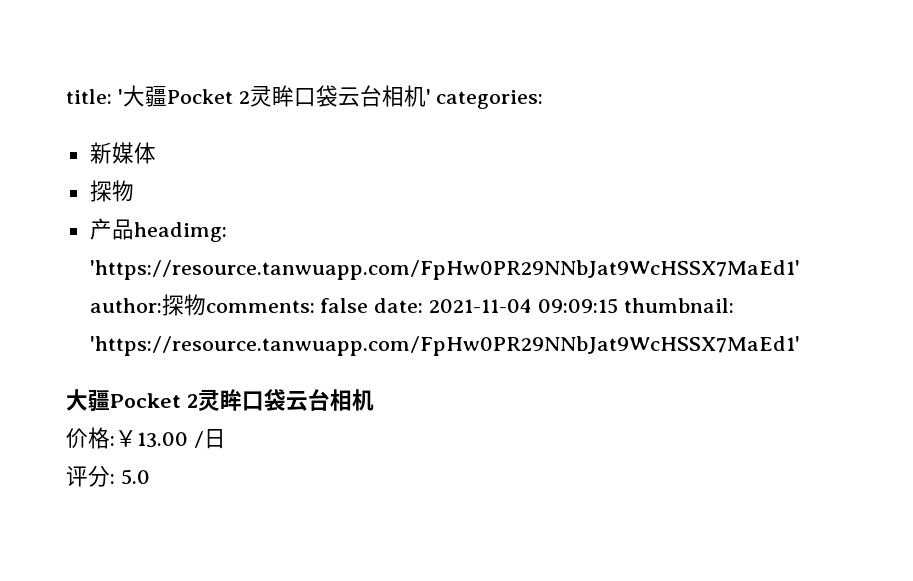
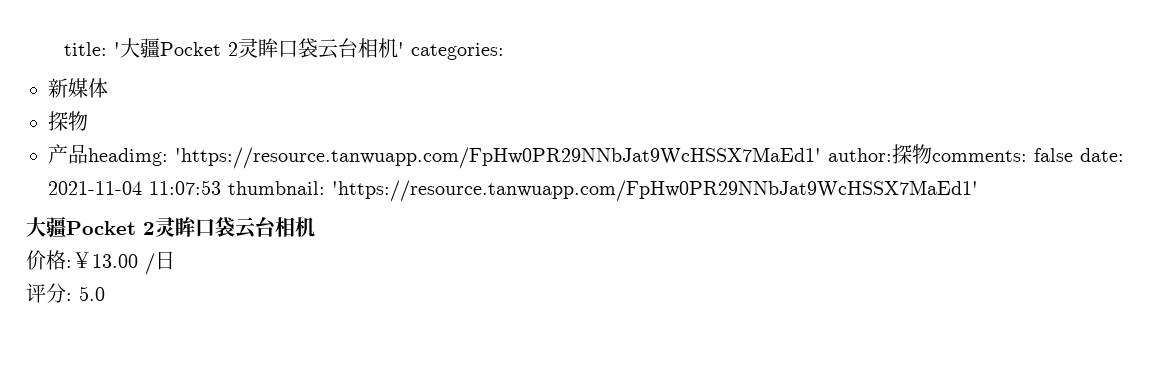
[537,298,618,314] 09:09:15 -> [149,180,221,195] 11:07:53

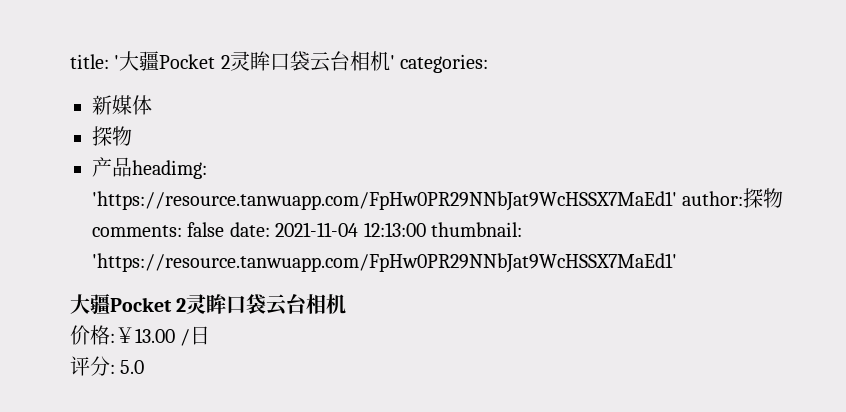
[149,180,221,195] 11:07:53 -> [363,222,426,237] 12:13:00

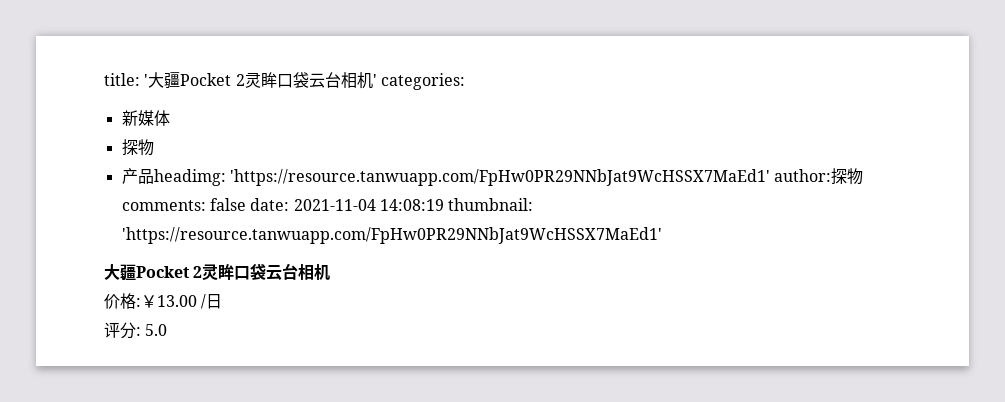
[363,222,426,237] 12:13:00 -> [379,199,444,211] 14:08:19

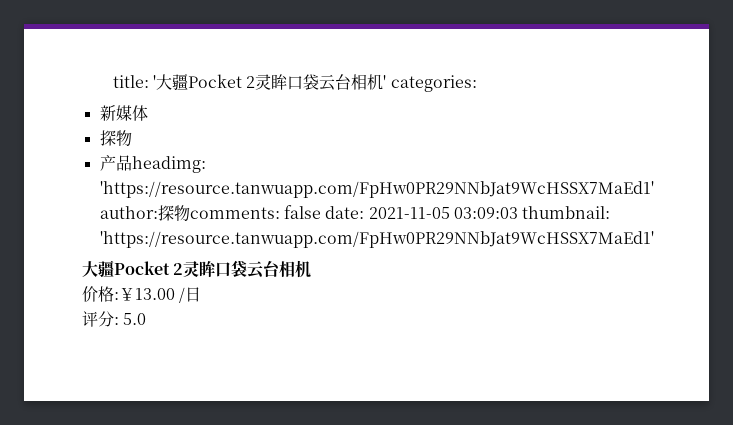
[293,199,444,211] 2021-11-04 14:08:19 -> [368,207,518,219] 2021-11-05 03:09:03

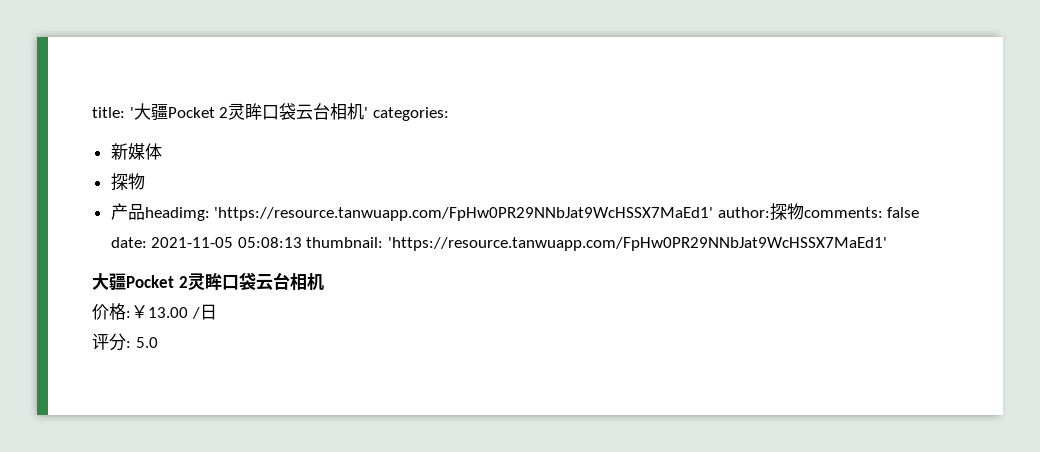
[453,207,518,219] 03:09:03 -> [237,237,302,248] 05:08:13

